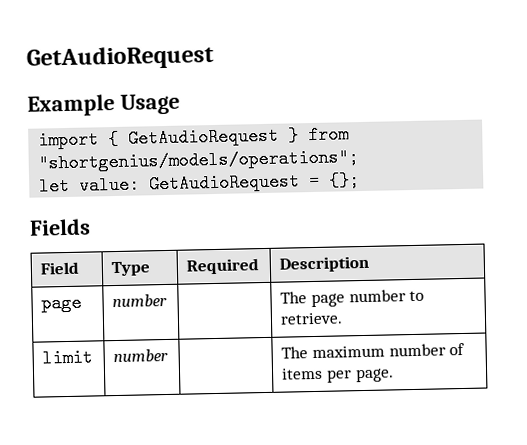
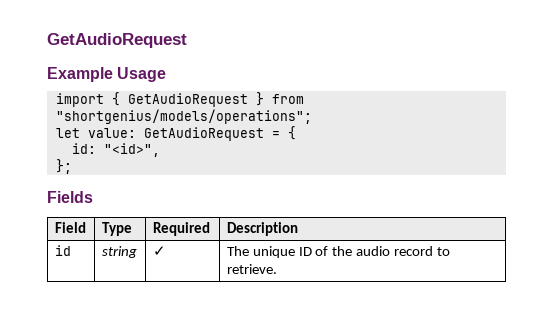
[328,171,361,190] {}; -> [287,126,296,140] [71,143,160,157] [55,159,72,174] { // id: "<id>", // };
[41,293,83,313] [112,293,168,308] [280,289,425,308] [280,312,344,325] [42,348,94,368] [113,348,169,363] [281,342,466,359] [281,367,394,383] page | number | | The page number to retrieve. // limit | number | | The maximum number of items per page. -> [54,245,71,256] [101,246,137,258] [152,246,166,256] [226,246,451,258] [226,264,277,274] id | string | ✓ | The unique ID of the audio record to retrieve.

